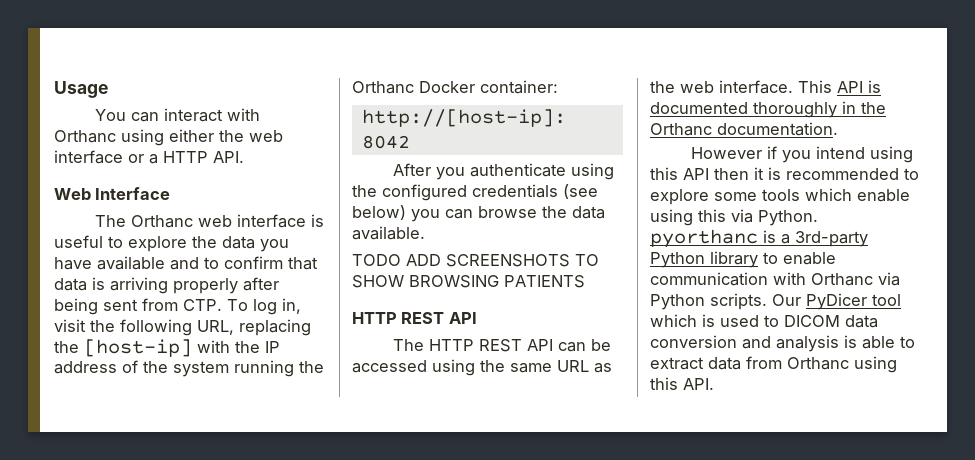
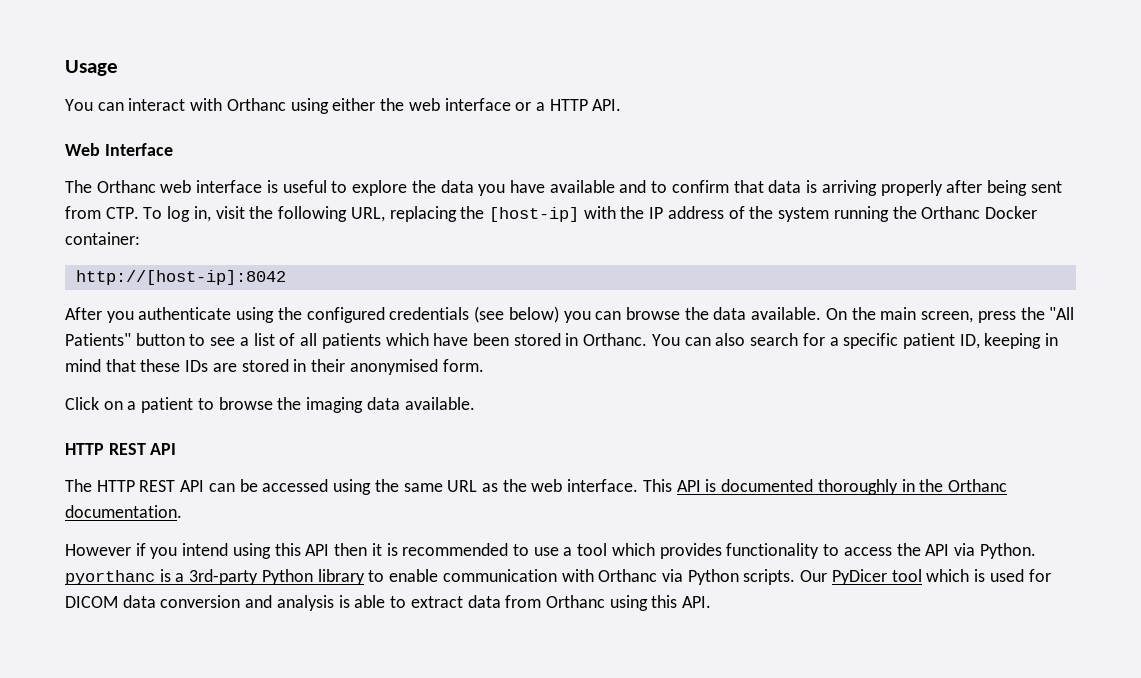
[352,254,599,267] [352,275,585,288] // TODO ADD SCREENSHOTS TO SHOW BROWSING PATIENTS -> [825,307,1075,323] [65,333,1059,349] [65,359,484,375] [65,397,475,413] On the main screen, press the "All Patients" button to see a list of all patients which have been stored in Orthanc. You can also search for a specific patient ID, keeping in mind that these IDs are stored in their anonymised form. // Click on a patient to browse the imaging data available.
[650,188,910,205] [650,209,726,226] explore some tools which enable using this -> [533,543,950,559] use a tool which provides functionality to access the API
[764,315,779,327] to -> [1028,569,1051,582] for

